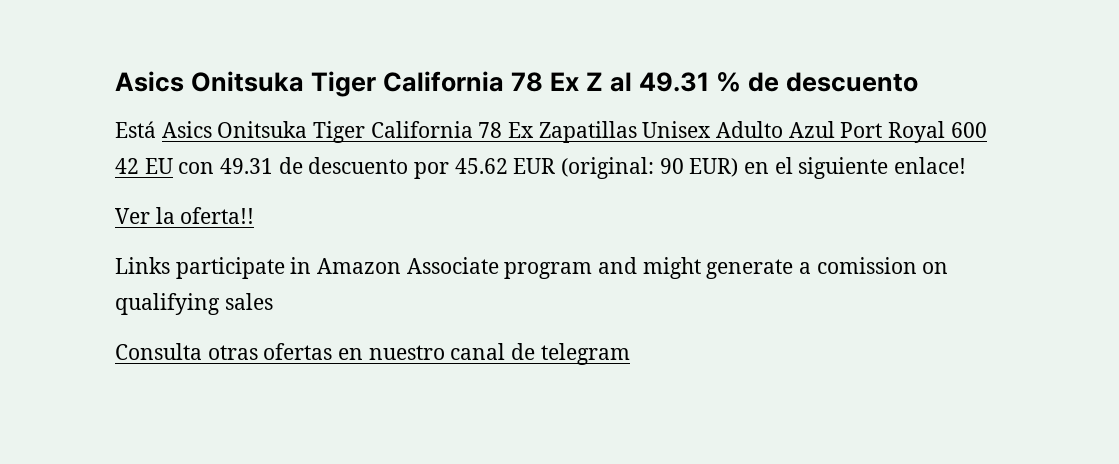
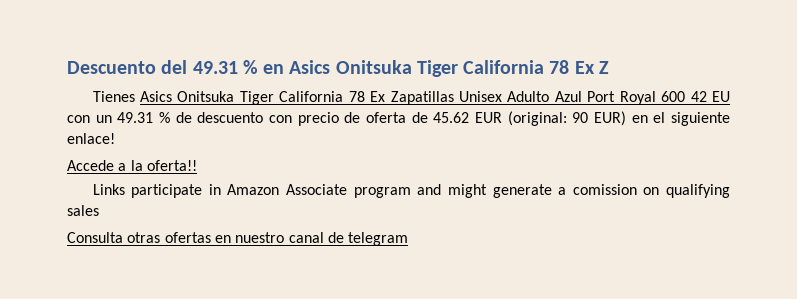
(115, 81) none -> [67,60,285,74] Descuento del 49.31 % en
[610,71,919,92] [115,121,156,138] al 49.31 % de descuento // Está -> [92,91,135,102] // Tienes
[220,157,450,179] 49.31 de descuento por -> [95,112,428,126] un 49.31 % de descuento con precio de oferta de
[115,208,150,224] Ver -> [67,160,127,171] Accede a

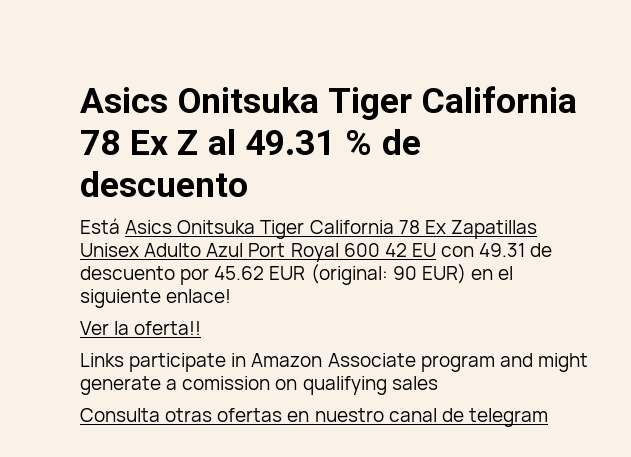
[67,60,285,74] Descuento del 49.31 % en -> (80, 100) none
[92,91,135,102] // Tienes -> [207,129,421,155] [80,171,248,197] [80,218,120,234] al 49.31 % de descuento // Está
[95,112,428,126] un 49.31 % de descuento con precio de oferta de -> [479,243,553,257] [80,266,210,285] 49.31 de descuento por
[67,160,127,171] Accede a -> [80,321,109,335] Ver

